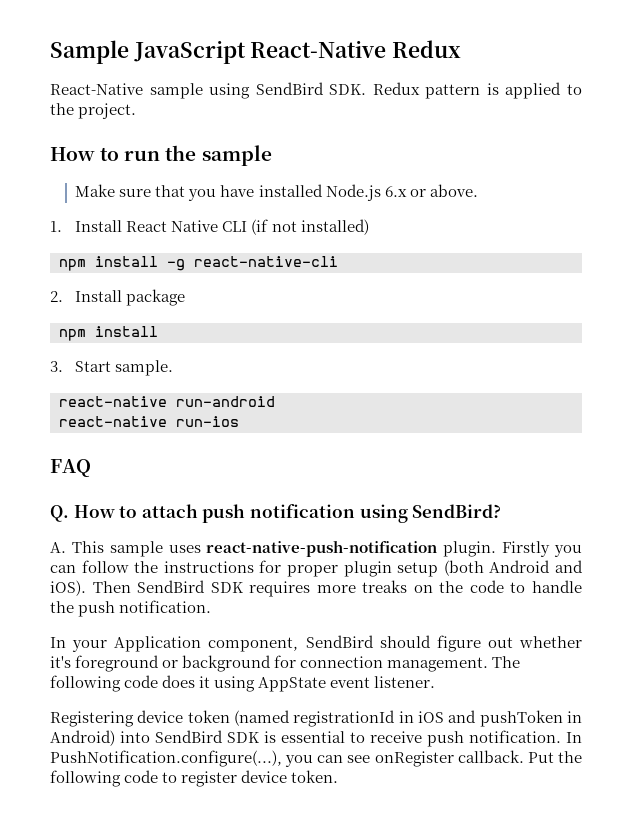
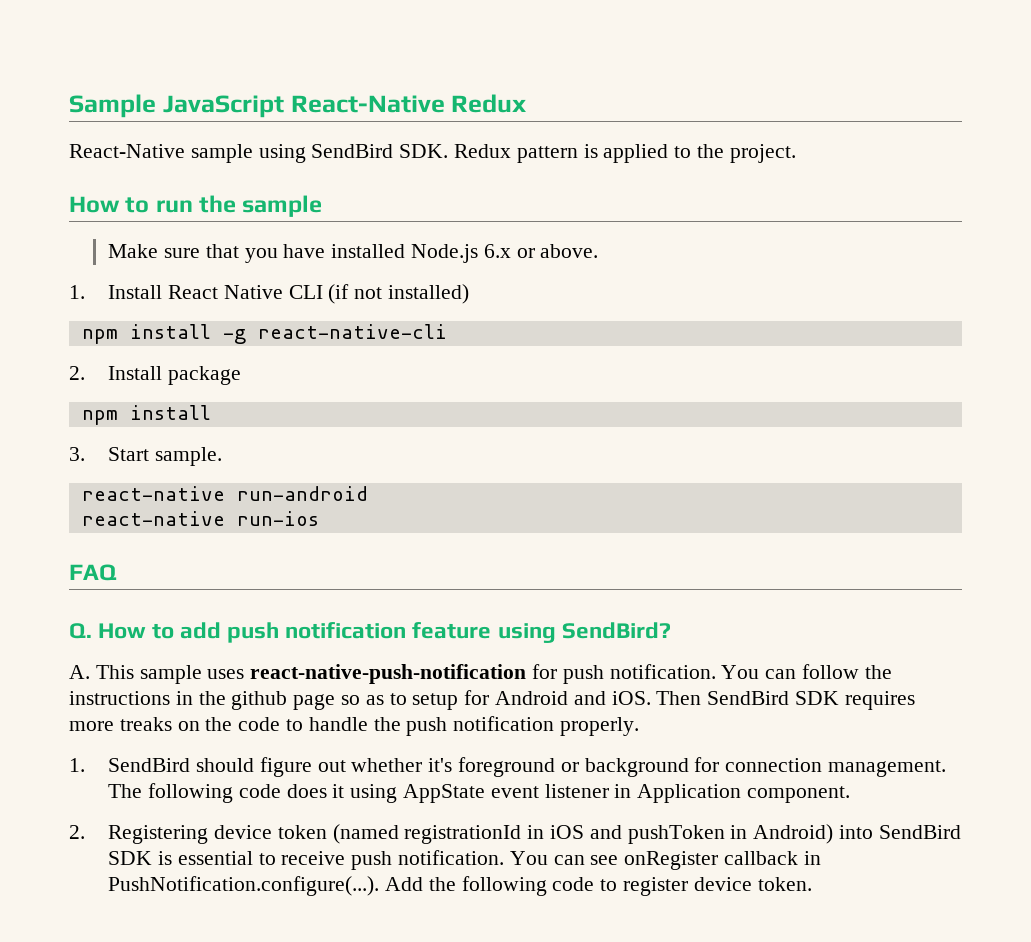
[141,504,355,523] attach push notification -> [180,622,492,643] add push notification feature
[443,541,582,557] [50,560,484,577] plugin. Firstly you can follow the instructions for proper plugin setup (both -> [532,664,892,684] [69,690,490,710] for push notification. You can follow the instructions in the github page so as to setup for
[50,580,86,596] iOS). -> [611,691,651,705] iOS.
[119,600,212,613] [50,636,299,652] notification. // In your Application component, -> [453,716,640,736] [69,758,85,772] notification properly. // 1.
[374,676,436,688] listener. // -> [544,784,851,803] [69,825,85,839] listener in Application component. // 2.
[566,732,582,743] [50,750,554,767] In PushNotification.configure(...), you can see onRegister callback. Put -> [509,851,821,870] [108,876,423,896] You can see onRegister callback in PushNotification.configure(...). Add

